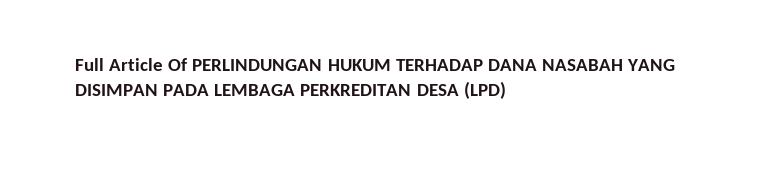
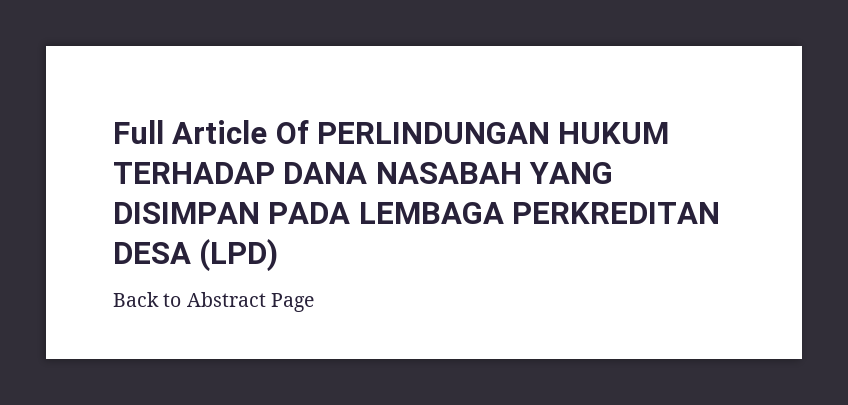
(506, 90) none -> [113,292,314,312] // Back to Abstract Page

